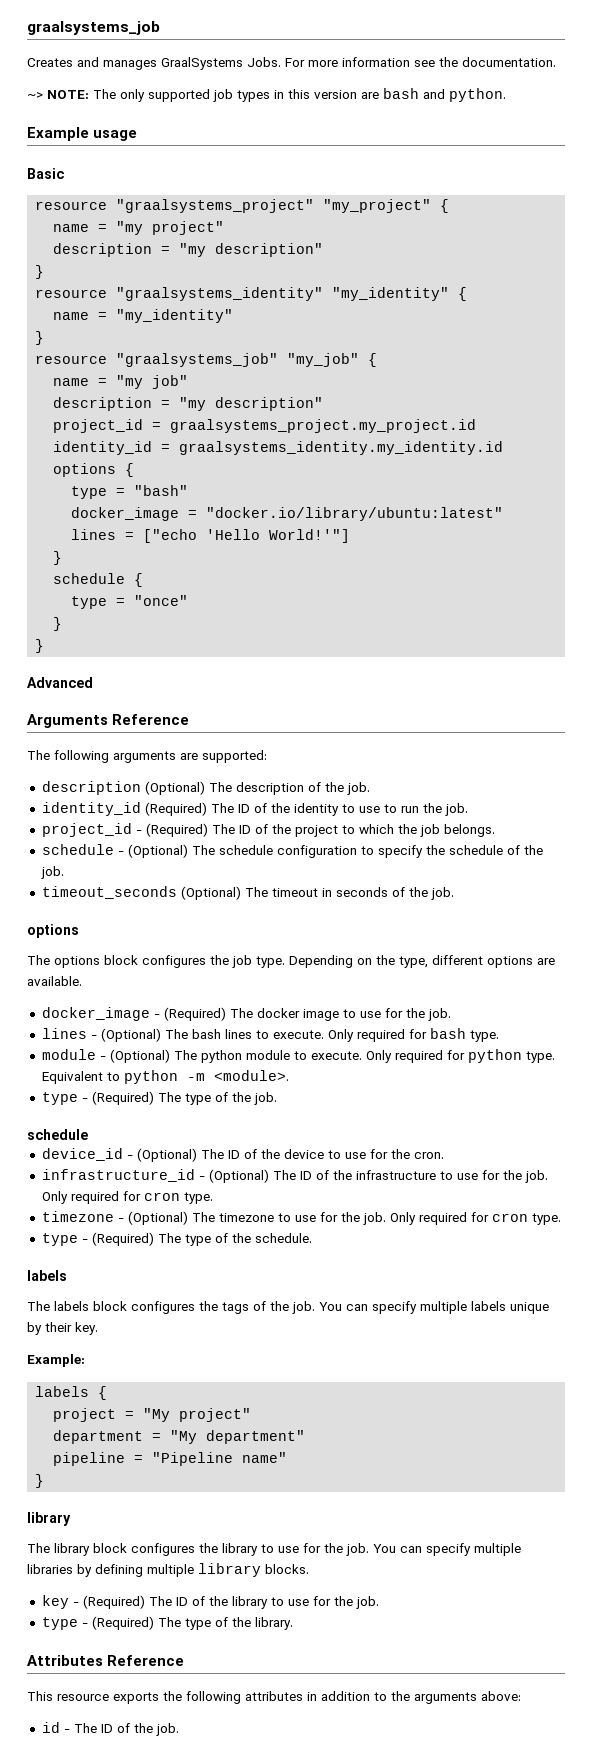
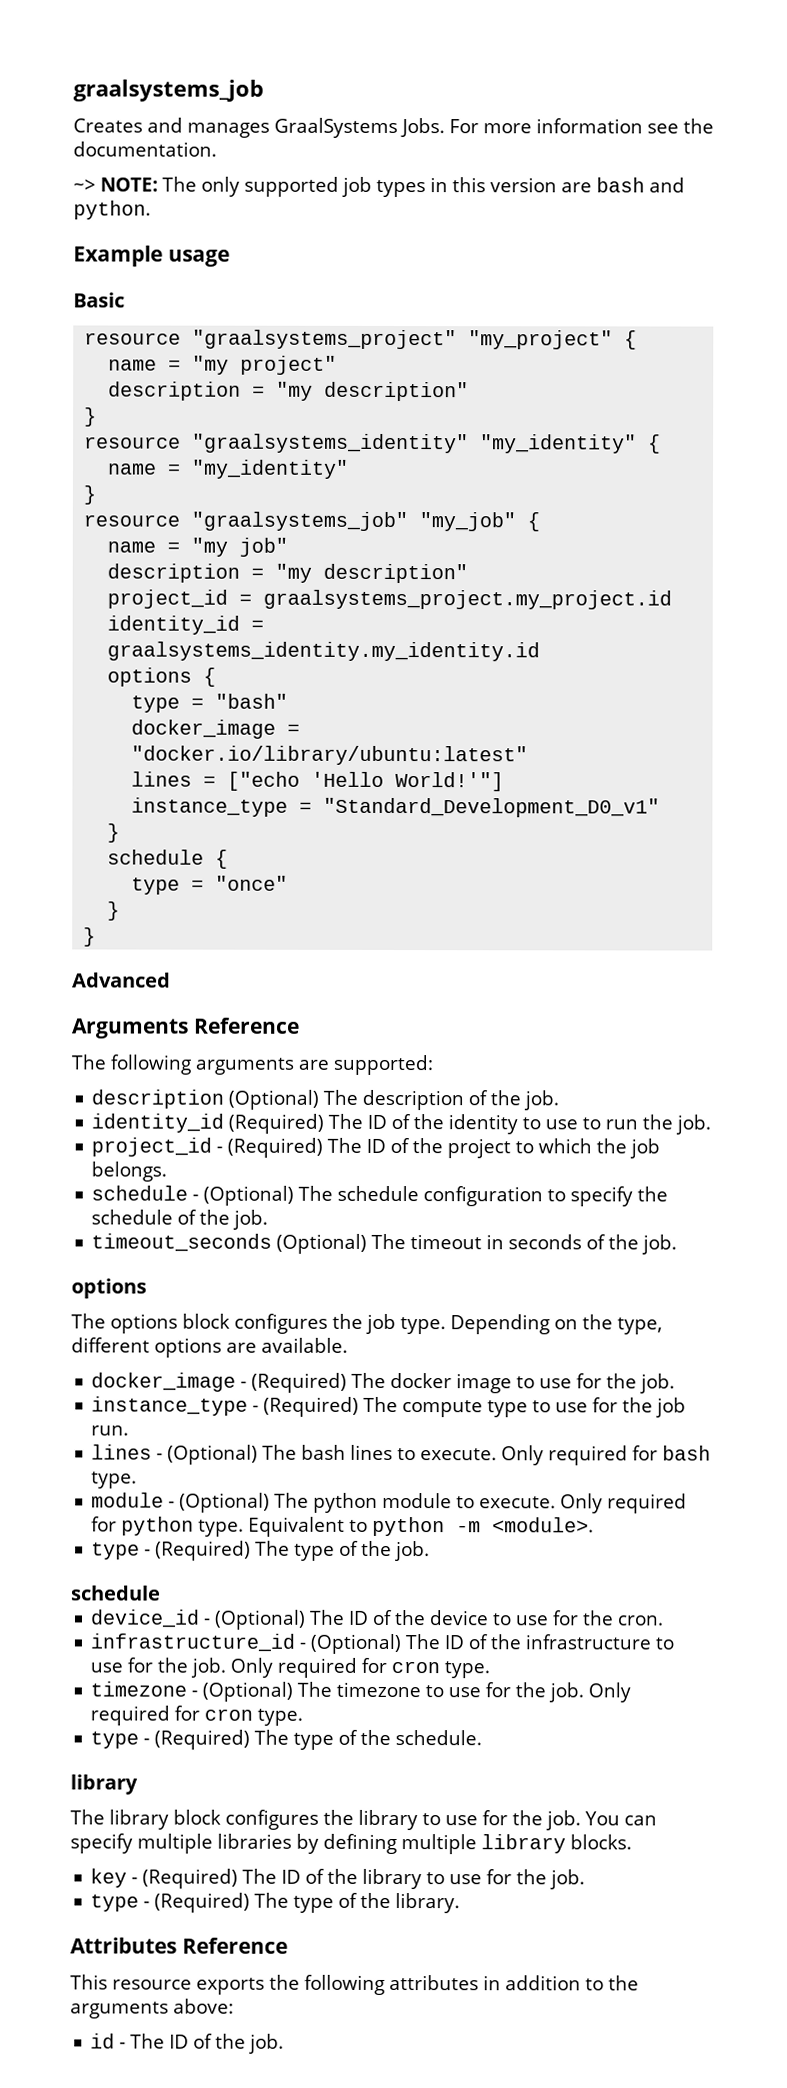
(351, 536) none -> [131,797,661,818] // instance_type = "Standard_Development_D0_v1"
(451, 1014) none -> [91,1396,687,1418] [91,1425,130,1436] // instance_type - (Required) The compute type to use for the job run.
[27,1270,67,1281] [27,1301,549,1314] [27,1322,98,1335] [27,1354,85,1367] [35,1386,108,1400] [53,1408,252,1422] [53,1430,306,1444] [53,1452,288,1466] [35,1474,45,1488] // labels // The labels block configures the tags of the job. You can specify multiple labels unique by their key. // Example: // labels { // project = "My project" // department = "My department" // pipeline = "Pipeline name" // } -> (483, 1738) none

